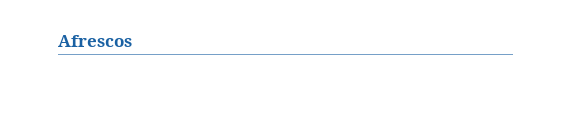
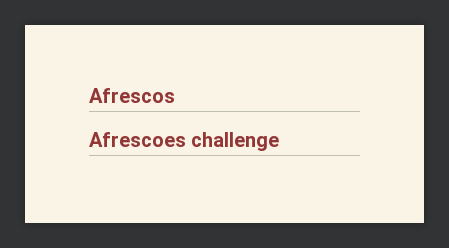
(132, 41) none -> [89,132,280,151] // Afrescoes challenge

